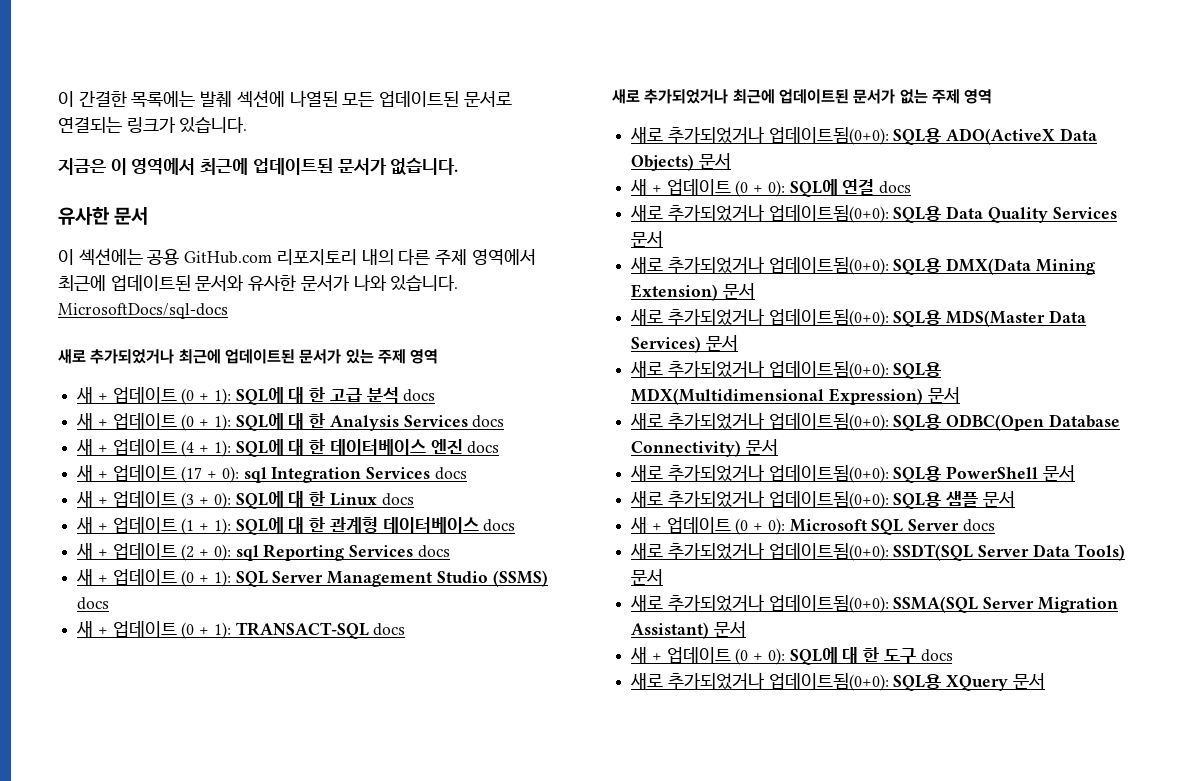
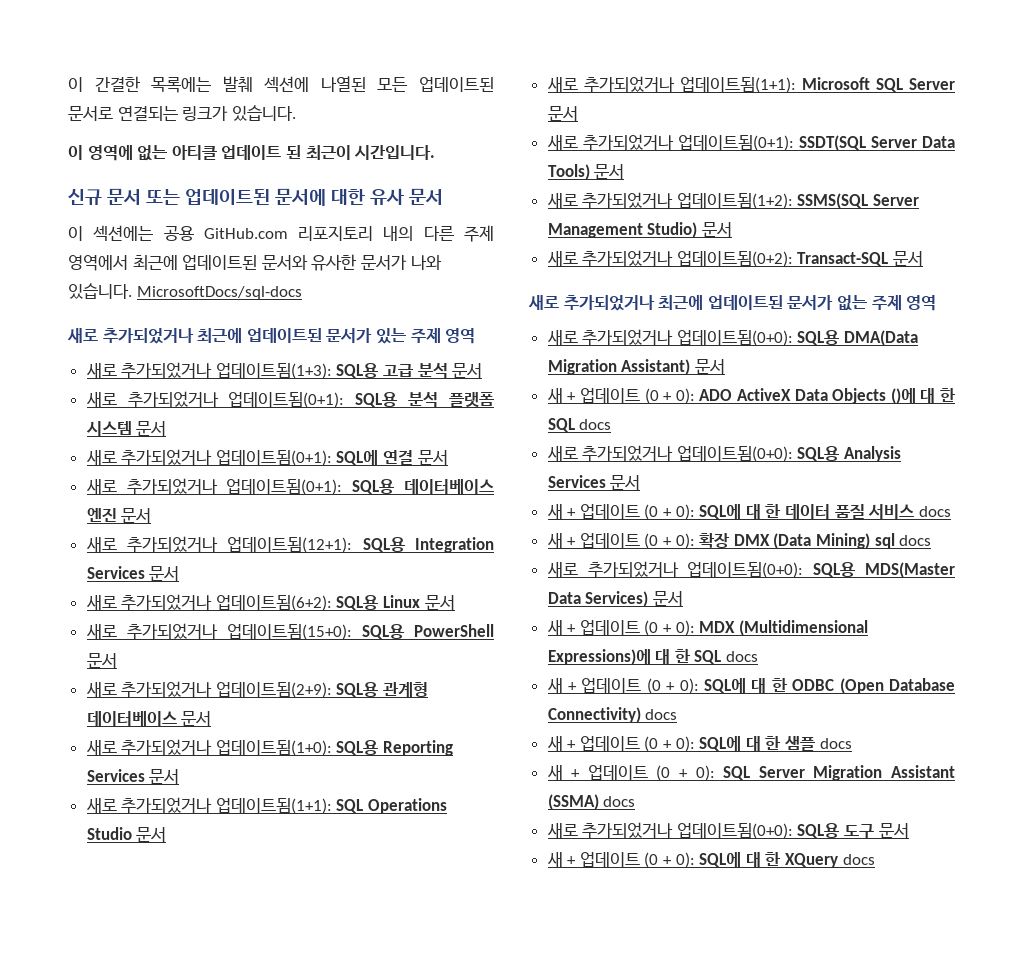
[58,158,459,175] [58,207,110,225] 지금은 이 영역에서 최근에 업데이트된 문서가 없습니다. // 유사한 -> [68,145,436,161] [68,188,404,206] 이 영역에 없는 아티클 업데이트 된 최근이 시간입니다. // 신규 문서 또는 업데이트된 문서에 대한 유사
[76,387,436,405] [76,413,505,431] [76,439,500,457] [76,465,467,483] [76,491,414,509] [76,517,516,535] [76,543,450,561] [76,569,548,587] [77,597,110,610] [76,621,406,639] 새 + 업데이트 (0 + 1): SQL에 대 한 고급 분석 docs // 새 + 업데이트 (0 + 1): SQL에 대 한 Analysis Services docs // 새 + 업데이트 (4 + 1): SQL에 대 한 데이터베이스 엔진 docs // 새 + 업데이트 (17 + 0): sql Integration Services docs // 새 + 업데이트 (3 + 0): SQL에 대 한 Linux docs // 새 + 업데이트 (1 + 1): SQL에 대 한 관계형 데이터베이스 docs // 새 + 업데이트 (2 + 0): sql Reporting Services docs // 새 + 업데이트 (0 + 1): SQL Server Management Studio (SSMS) docs // 새 + 업데이트 (0 + 1): TRANSACT-SQL docs -> [85,362,483,379] [85,391,495,408] [85,421,167,436] [85,449,448,466] [85,478,494,495] [86,508,152,523] [85,536,494,553] [86,566,180,581] [85,594,455,611] [85,623,494,640] [86,653,117,668] [85,681,429,698] [86,711,212,726] [85,739,454,756] [86,769,180,784] [85,797,448,814] [86,827,167,842] [546,76,955,93] [547,106,578,121] [546,134,955,151] [547,164,625,180] [546,192,920,209] [547,222,732,238] [546,250,924,267] 새로 추가되었거나 업데이트됨(1+3): SQL용 고급 분석 문서 // 새로 추가되었거나 업데이트됨(0+1): SQL용 분석 플랫폼 시스템 문서 // 새로 추가되었거나 업데이트됨(0+1): SQL에 연결 문서 // 새로 추가되었거나 업데이트됨(0+1): SQL용 데이터베이스 엔진 문서 // 새로 추가되었거나 업데이트됨(12+1): SQL용 Integration Services 문서 // 새로 추가되었거나 업데이트됨(6+2): SQL용 Linux 문서 // 새로 추가되었거나 업데이트됨(15+0): SQL용 PowerShell 문서 // 새로 추가되었거나 업데이트됨(2+9): SQL용 관계형 데이터베이스 문서 // 새로 추가되었거나 업데이트됨(1+0): SQL용 Reporting Services 문서 // 새로 추가되었거나 업데이트됨(1+1): SQL Operations Studio 문서 // 새로 추가되었거나 업데이트됨(1+1): Microsoft SQL Server 문서 // 새로 추가되었거나 업데이트됨(0+1): SSDT(SQL Server Data Tools) 문서 // 새로 추가되었거나 업데이트됨(1+2): SSMS(SQL Server Management Studio) 문서 // 새로 추가되었거나 업데이트됨(0+2): Transact-SQL 문서
[946,128,1097,145] [631,153,731,171] [630,179,912,197] [630,204,1117,223] [631,231,664,247] [630,256,1095,275] [631,283,755,301] [630,308,1086,327] [631,335,738,353] [630,360,942,379] [631,387,960,405] [630,412,1120,431] [631,439,778,457] [630,464,1075,483] [630,490,1015,509] [630,517,995,535] [630,542,1125,561] [631,569,664,585] [630,594,1118,613] [631,621,746,639] [630,647,953,665] [630,672,1045,691] ADO(ActiveX Data Objects) 문서 // 새 + 업데이트 (0 + 0): SQL에 연결 docs // 새로 추가되었거나 업데이트됨(0+0): SQL용 Data Quality Services 문서 // 새로 추가되었거나 업데이트됨(0+0): SQL용 DMX(Data Mining Extension) 문서 // 새로 추가되었거나 업데이트됨(0+0): SQL용 MDS(Master Data Services) 문서 // 새로 추가되었거나 업데이트됨(0+0): SQL용 MDX(Multidimensional Expression) 문서 // 새로 추가되었거나 업데이트됨(0+0): SQL용 ODBC(Open Database Connectivity) 문서 // 새로 추가되었거나 업데이트됨(0+0): SQL용 PowerShell 문서 // 새로 추가되었거나 업데이트됨(0+0): SQL용 샘플 문서 // 새 + 업데이트 (0 + 0): Microsoft SQL Server docs // 새로 추가되었거나 업데이트됨(0+0): SSDT(SQL Server Data Tools) 문서 // 새로 추가되었거나 업데이트됨(0+0): SSMA(SQL Server Migration Assistant) 문서 // 새 + 업데이트 (0 + 0): SQL에 대 한 도구 docs // 새로 추가되었거나 업데이트됨(0+0): SQL용 XQuery 문서 -> [844,330,919,346] [547,359,725,375] [546,388,956,404] [547,418,612,432] [546,445,902,462] [547,475,641,490] [546,504,951,520] [546,533,932,549] [546,561,955,578] [547,591,683,607] [546,620,868,636] [547,649,759,665] [546,678,955,694] [547,707,678,723] [546,736,852,752] [546,765,956,781] [547,794,636,810] [546,822,909,839] [546,852,875,868] DMA(Data Migration Assistant) 문서 // 새 + 업데이트 (0 + 0): ADO ActiveX Data Objects ()에 대 한 SQL docs // 새로 추가되었거나 업데이트됨(0+0): SQL용 Analysis Services 문서 // 새 + 업데이트 (0 + 0): SQL에 대 한 데이터 품질 서비스 docs // 새 + 업데이트 (0 + 0): 확장 DMX (Data Mining) sql docs // 새로 추가되었거나 업데이트됨(0+0): SQL용 MDS(Master Data Services) 문서 // 새 + 업데이트 (0 + 0): MDX (Multidimensional Expressions)에 대 한 SQL docs // 새 + 업데이트 (0 + 0): SQL에 대 한 ODBC (Open Database Connectivity) docs // 새 + 업데이트 (0 + 0): SQL에 대 한 샘플 docs // 새 + 업데이트 (0 + 0): SQL Server Migration Assistant (SSMA) docs // 새로 추가되었거나 업데이트됨(0+0): SQL용 도구 문서 // 새 + 업데이트 (0 + 0): SQL에 대 한 XQuery docs

